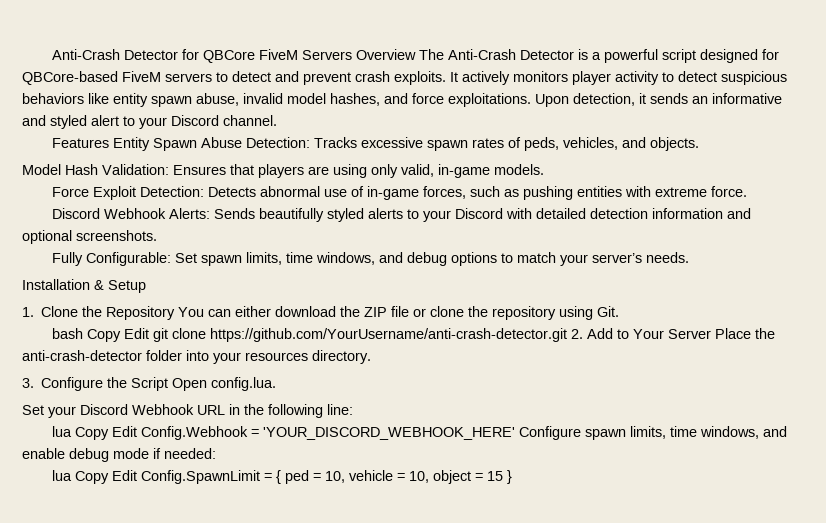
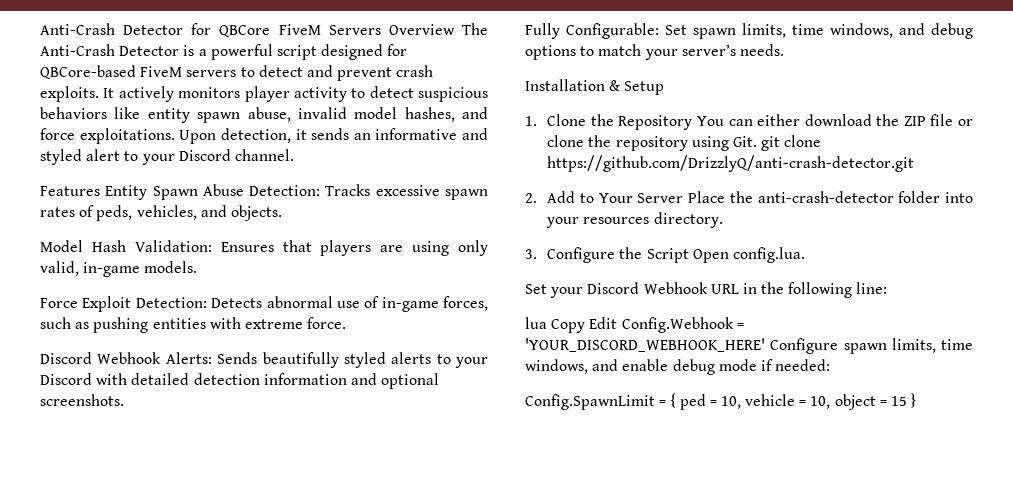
[52,328,150,342] // bash Copy Edit -> (757, 141) none
[210,328,568,342] https://github.com/YourUsername/anti-crash-detector.git -> [547,155,915,172] https://github.com/DrizzlyQ/anti-crash-detector.git //
[52,470,138,484] lua Copy Edit -> (831, 365) none

